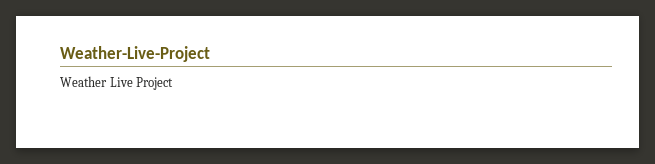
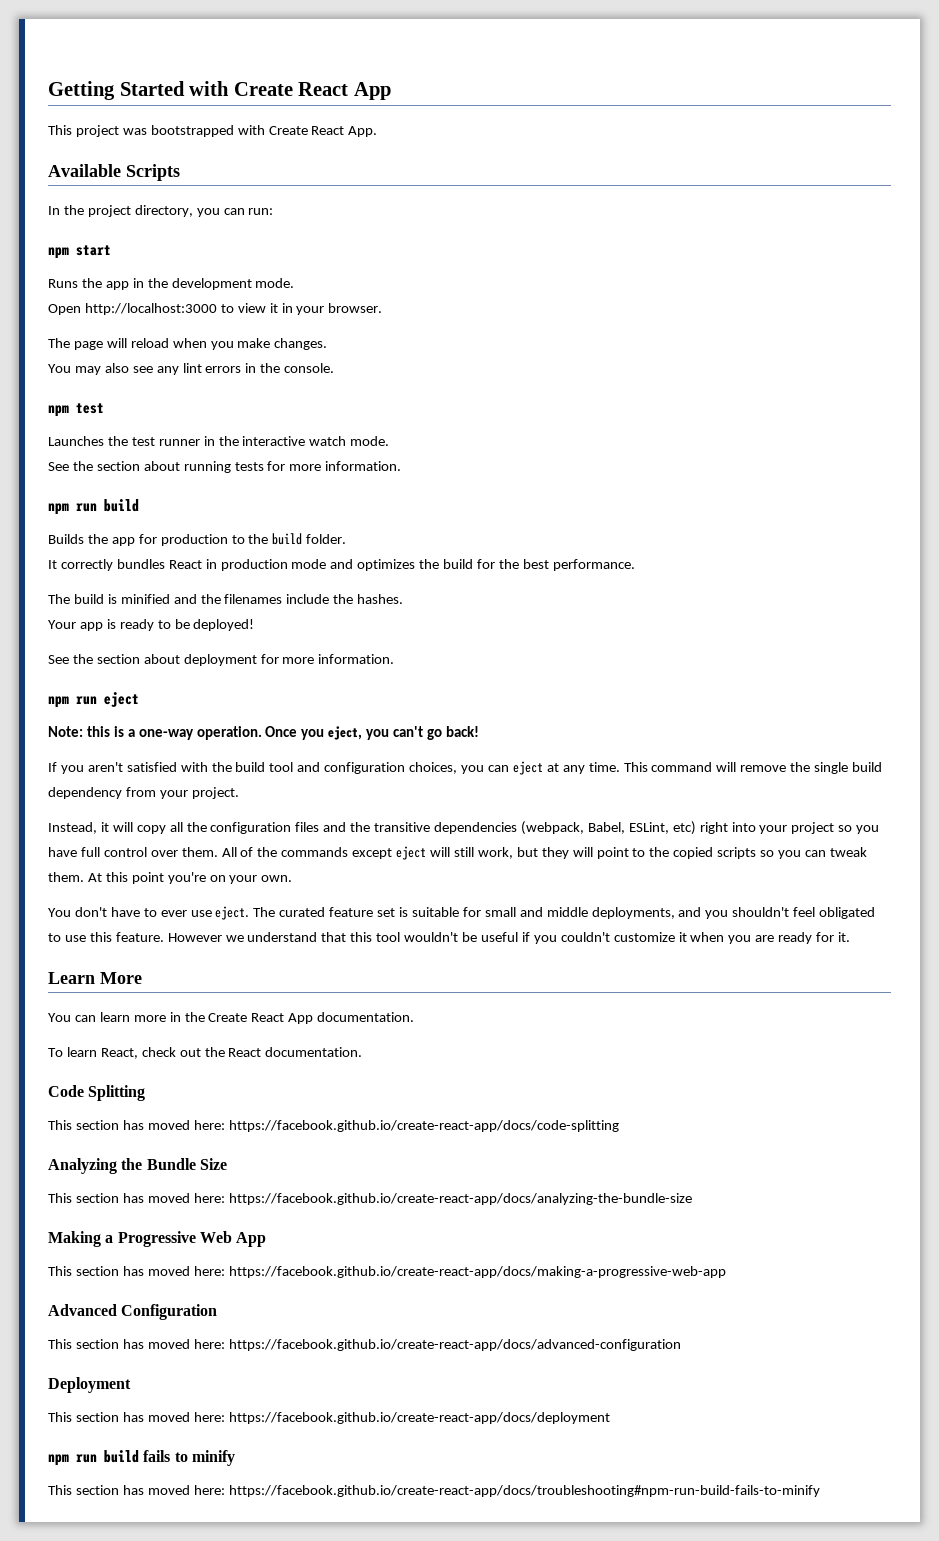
[60,46,210,62] [60,76,174,90] Weather-Live-Project // Weather Live Project -> [48,81,391,100] [48,125,378,137] [48,164,180,181] [48,205,274,217] [48,245,111,259] [48,278,295,290] [48,303,383,315] [48,338,328,350] [48,363,335,375] [48,403,104,417] [48,436,390,446] [48,461,402,473] [48,499,139,515] [48,533,347,546] [48,559,635,571] [48,594,404,604] [48,619,255,631] [48,654,395,666] [48,692,139,708] [48,726,479,740] [48,761,883,775] [48,787,239,799] [48,821,880,835] [48,846,867,860] [48,872,293,884] [48,906,876,920] [48,932,851,944] [48,972,142,984] [48,1012,415,1024] [48,1047,363,1059] [48,1085,146,1101] [48,1120,619,1132] [48,1158,227,1174] [48,1193,692,1205] [48,1231,267,1247] [48,1266,726,1278] [48,1304,218,1320] [48,1339,681,1351] [48,1377,131,1393] [48,1412,610,1424] [48,1450,235,1466] [48,1485,820,1497] Getting Started with Create React App // This project was bootstrapped with Create React App. // Available Scripts // In the project directory, you can run: // npm start // Runs the app in the development mode. // Open http://localhost:3000 to view it in your browser. // The page will reload when you make changes. // You may also see any lint errors in the console. // npm test // Launches the test runner in the interactive watch mode. // See the section about running tests for more information. // npm run build // Builds the app for production to the build folder. // It correctly bundles React in production mode and optimizes the build for the best performance. // The build is minified and the filenames include the hashes. // Your app is ready to be deployed! // See the section about deployment for more information. // npm run eject // Note: this is a one-way operation. Once you eject, you can't go back! // If you aren't satisfied with the build tool and configuration choices, you can eject at any time. This command will remove the single build dependency from your project. // Instead, it will copy all the configuration files and the transitive dependencies (webpack, Babel, ESLint, etc) right into your project so you have full control over them. All of the commands except eject will still work, but they will point to the copied scripts so you can tweak them. At this point you're on your own. // You don't have to ever use eject. The curated feature set is suitable for small and middle deployments, and you shouldn't feel obligated to use this feature. However we understand that this tool wouldn't be useful if you couldn't customize it when you are ready for it. // Learn More // You can learn more in the Create React App documentation. // To learn React, check out the React documentation. // Code Splitting // This section has moved here: https://facebook.github.io/create-react-app/docs/code-splitting // Analyzing the Bundle Size // This section has moved here: https://facebook.github.io/create-react-app/docs/analyzing-the-bundle-size // Making a Progressive Web App // This section has moved here: https://facebook.github.io/create-react-app/docs/making-a-progressive-web-app // Advanced Configuration // This section has moved here: https://facebook.github.io/create-react-app/docs/advanced-configuration // Deployment // This section has moved here: https://facebook.github.io/create-react-app/docs/deployment // npm run build fails to minify // This section has moved here: https://facebook.github.io/create-react-app/docs/troubleshooting#npm-run-build-fails-to-minify

